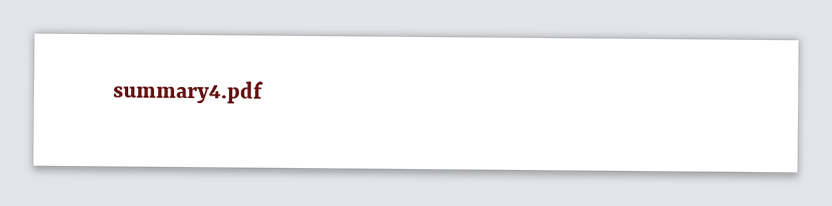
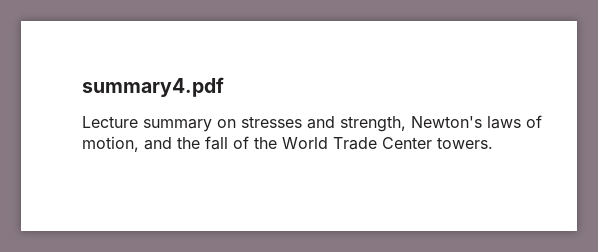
(264, 92) none -> [82,115,542,132] [82,136,493,152] // Lecture summary on stresses and strength, Newton's laws of motion, and the fall of the World Trade Center towers.

